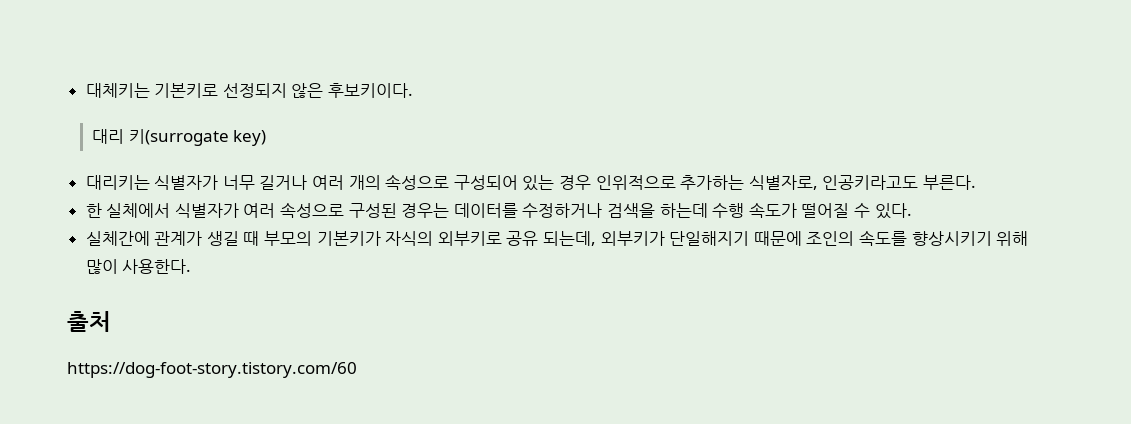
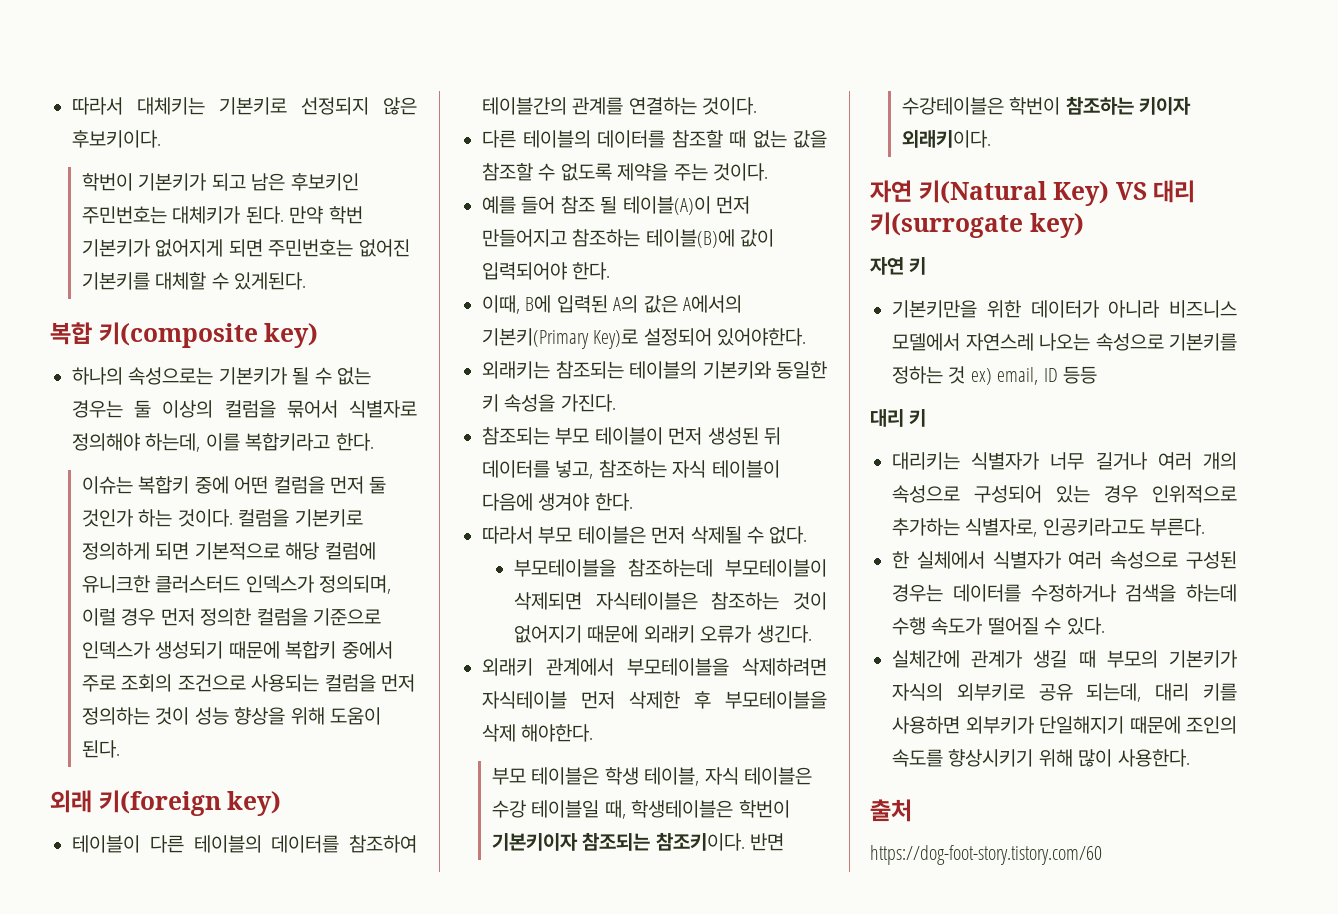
(85, 90) none -> [72,97,123,115] 따라서
[92,129,267,146] 대리 키(surrogate key) -> [81,173,359,191] [81,206,363,224] [81,239,410,257] [81,272,307,290] [50,322,319,348] [72,367,371,385] [72,400,417,418] [72,433,374,452] [81,476,387,494] [81,509,363,527] [81,542,376,560] [81,575,392,594] [81,608,381,626] [81,641,393,659] [81,674,415,692] [81,707,381,725] [81,740,120,758] [50,790,282,816] [72,835,417,853] [482,97,758,115] [482,130,827,148] [482,163,768,181] [482,196,750,215] [482,229,775,248] [482,262,611,280] [482,295,742,314] [482,328,807,349] [482,361,827,379] [482,394,616,412] [482,427,781,445] [482,460,780,479] [482,493,633,511] [482,526,808,544] [513,559,827,577] [513,592,827,610] [513,625,812,643] [482,658,827,676] [482,691,827,709] [482,724,594,742] [491,767,812,786] [491,800,790,819] [491,832,785,851] [901,96,1192,115] [901,130,991,148] [870,180,1196,206] [870,212,1084,238] [870,257,927,275] [892,300,1237,318] [892,333,1237,351] [892,366,1097,385] [870,409,927,427] 학번이 기본키가 되고 남은 후보키인 주민번호는 대체키가 된다. 만약 학번 기본키가 없어지게 되면 주민번호는 없어진 기본키를 대체할 수 있게된다. // 복합 키(composite key) // 하나의 속성으로는 기본키가 될 수 없는 경우는 둘 이상의 컬럼을 묶어서 식별자로 정의해야 하는데, 이를 복합키라고 한다. // 이슈는 복합키 중에 어떤 컬럼을 먼저 둘 것인가 하는 것이다. 컬럼을 기본키로 정의하게 되면 기본적으로 해당 컬럼에 유니크한 클러스터드 인덱스가 정의되며, 이럴 경우 먼저 정의한 컬럼을 기준으로 인덱스가 생성되기 때문에 복합키 중에서 주로 조회의 조건으로 사용되는 컬럼을 먼저 정의하는 것이 성능 향상을 위해 도움이 된다. // 외래 키(foreign key) // 테이블이 다른 테이블의 데이터를 참조하여 테이블간의 관계를 연결하는 것이다. // 다른 테이블의 데이터를 참조할 때 없는 값을 참조할 수 없도록 제약을 주는 것이다. // 예를 들어 참조 될 테이블(A)이 먼저 만들어지고 참조하는 테이블(B)에 값이 입력되어야 한다. // 이때, B에 입력된 A의 값은 A에서의 기본키(Primary Key)로 설정되어 있어야한다. // 외래키는 참조되는 테이블의 기본키와 동일한 키 속성을 가진다. // 참조되는 부모 테이블이 먼저 생성된 뒤 데이터를 넣고, 참조하는 자식 테이블이 다음에 생겨야 한다. // 따라서 부모 테이블은 먼저 삭제될 수 없다. // 부모테이블을 참조하는데 부모테이블이 삭제되면 자식테이블은 참조하는 것이 없어지기 때문에 외래키 오류가 생긴다. // 외래키 관계에서 부모테이블을 삭제하려면 자식테이블 먼저 삭제한 후 부모테이블을 삭제 해야한다. // 부모 테이블은 학생 테이블, 자식 테이블은 수강 테이블일 때, 학생테이블은 학번이 기본키이자 참조되는 참조키이다. 반면 수강테이블은 학번이 참조하는 키이자 외래키이다. // 자연 키(Natural Key) VS 대리 키(surrogate key) // 자연 키 // 기본키만을 위한 데이터가 아니라 비즈니스 모델에서 자연스레 나오는 속성으로 기본키를 정하는 것 ex) email, ID 등등 // 대리 키
(597, 238) none -> [1155,683,1237,701] [892,716,960,734] 대리 키를 사용하면

